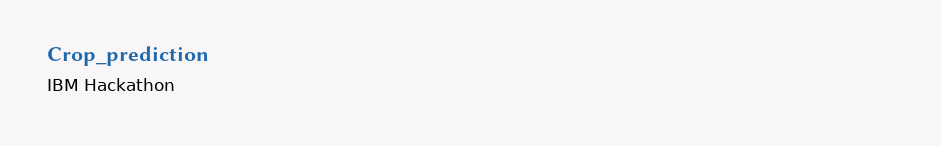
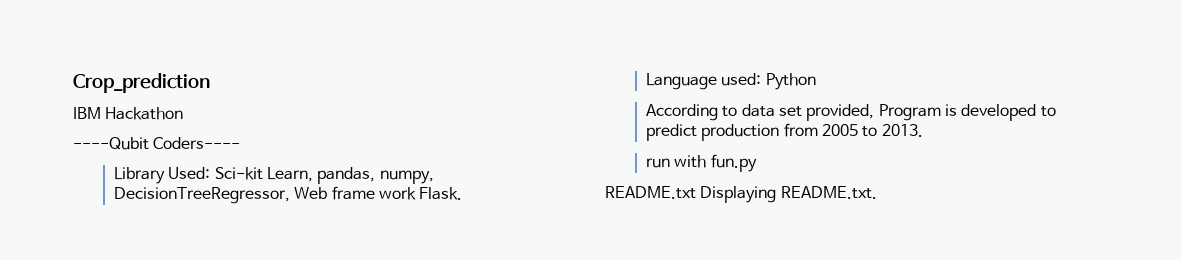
(175, 84) none -> [73,137,241,150] [113,167,434,184] [113,186,463,204] [645,73,816,90] [645,104,1056,121] [645,123,923,141] [645,154,757,172] [605,186,877,203] // ----Qubit Coders---- // Library Used: Sci-kit Learn, pandas, numpy, DecisionTreeRegressor, Web frame work Flask. // Language used: Python // According to data set provided, Program is developed to predict production from 2005 to 2013. // run with fun.py // README.txt Displaying README.txt.

